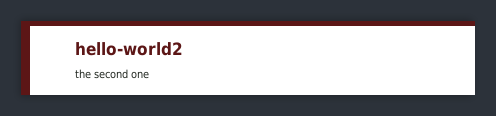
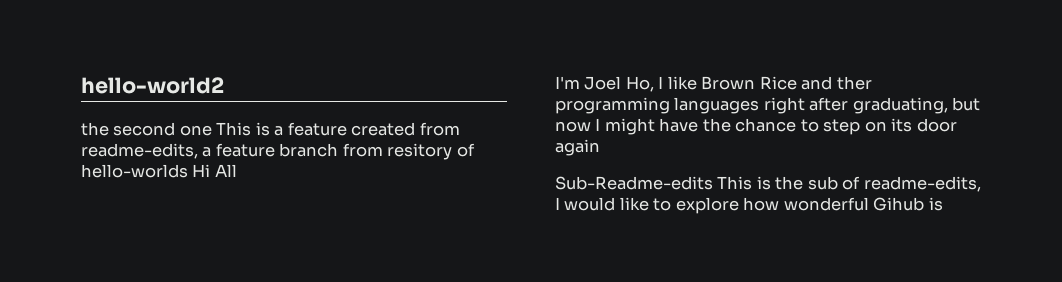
(149, 75) none -> [216,122,460,136] [81,143,475,160] [81,164,237,178] [555,76,872,92] [555,97,981,114] [555,118,957,135] [555,139,600,156] [555,176,981,192] [555,197,943,214] This is a feature created from readme-edits, a feature branch from resitory of hello-worlds Hi All // I'm Joel Ho, I like Brown Rice and ther programming languages right after graduating, but now I might have the chance to step on its door again // Sub-Readme-edits This is the sub of readme-edits, I would like to explore how wonderful Gihub is

